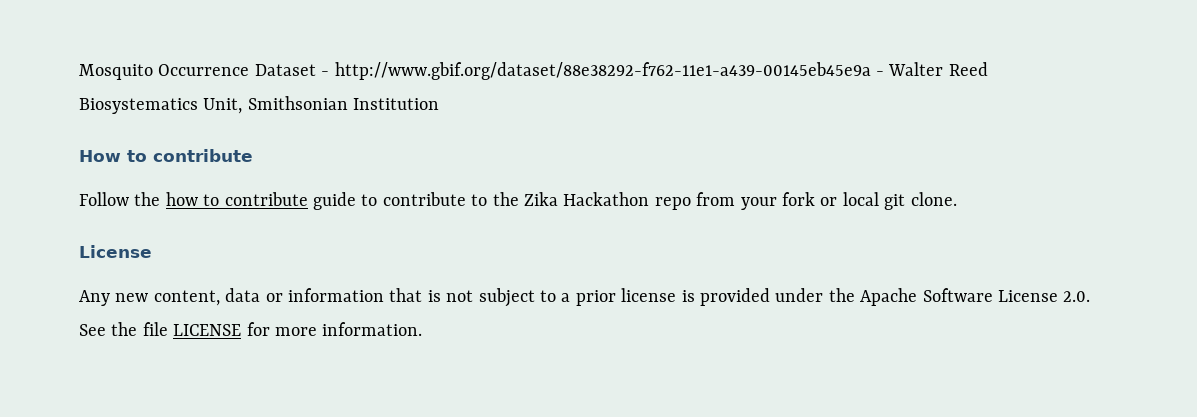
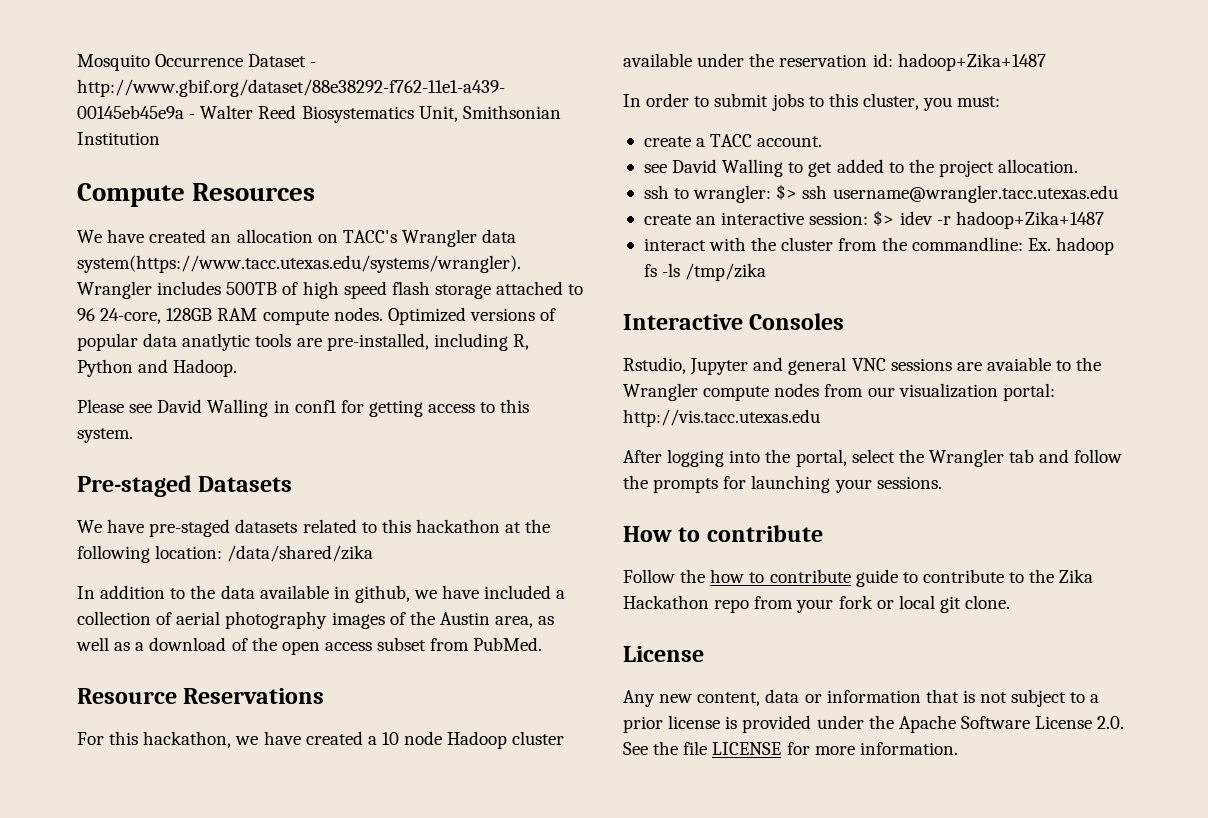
(440, 104) none -> [77,183,316,207] [77,229,517,247] [77,255,521,273] [77,281,584,299] [77,307,557,325] [77,333,529,351] [77,359,238,377] [77,399,530,417] [77,428,133,443] [77,475,293,497] [77,519,551,537] [77,545,374,563] [77,585,566,603] [77,611,555,629] [76,637,543,655] [77,688,325,704] [77,731,565,749] [623,53,1046,71] [623,93,1001,111] [643,134,823,147] [643,159,1079,177] [643,184,1118,203] [643,210,1104,229] [643,237,1114,255] [643,263,767,281] [623,313,845,330] [623,357,1102,375] [623,383,1055,401] [623,409,820,427] [623,449,1123,467] [623,475,942,493] // Compute Resources // We have created an allocation on TACC's Wrangler data system(https://www.tacc.utexas.edu/systems/wrangler). Wrangler includes 500TB of high speed flash storage attached to 96 24-core, 128GB RAM compute nodes. Optimized versions of popular data anatlytic tools are pre-installed, including R, Python and Hadoop. // Please see David Walling in conf1 for getting access to this system. // Pre-staged Datasets // We have pre-staged datasets related to this hackathon at the following location: /data/shared/zika // In addition to the data available in github, we have included a collection of aerial photography images of the Austin area, as well as a download of the open access subset from PubMed. // Resource Reservations // For this hackathon, we have created a 10 node Hadoop cluster available under the reservation id: hadoop+Zika+1487 // In order to submit jobs to this cluster, you must: // create a TACC account. // see David Walling to get added to the project allocation. // ssh to wrangler: $> ssh username@wrangler.tacc.utexas.edu // create an interactive session: $> idev -r hadoop+Zika+1487 // interact with the cluster from the commandline: Ex. hadoop fs -ls /tmp/zika // Interactive Consoles // Rstudio, Jupyter and general VNC sessions are avaiable to the Wrangler compute nodes from our visualization portal: http://vis.tacc.utexas.edu // After logging into the portal, select the Wrangler tab and follow the prompts for launching your sessions.

